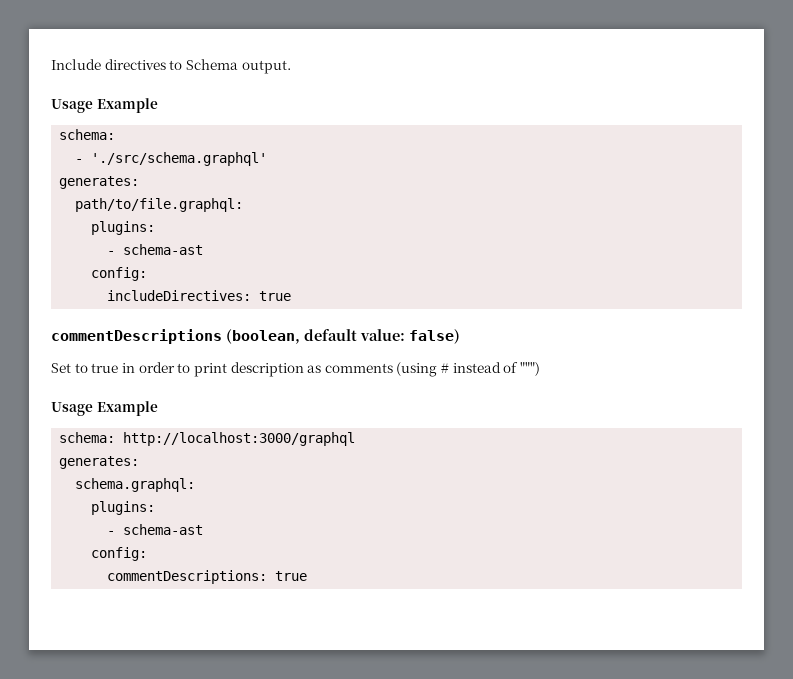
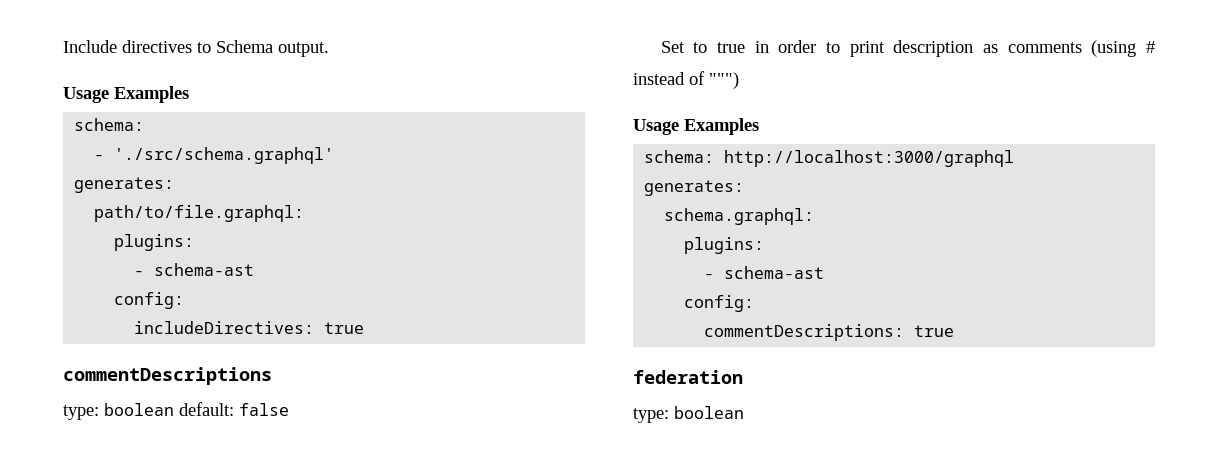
[96,98,158,113] Example -> [114,86,189,103] Examples
[226,329,460,344] (boolean, default value: false) -> [63,402,289,420] // type: boolean default: false
[96,401,158,416] Example -> [684,118,759,135] Examples
(308, 576) none -> [633,370,743,384] [633,406,744,423] // federation // type: boolean

